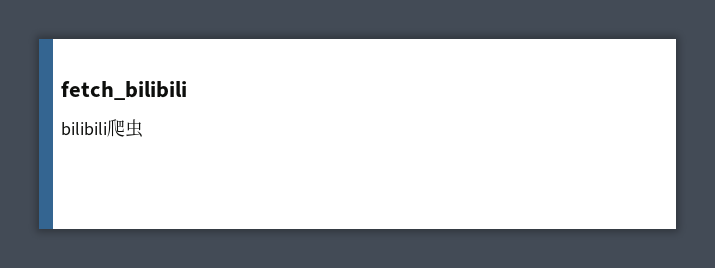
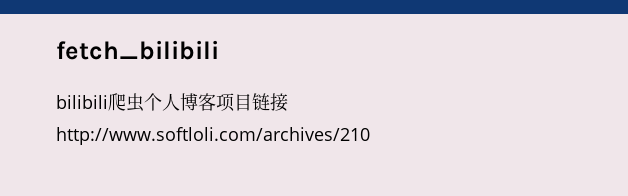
(143, 128) none -> [144,93,288,112] [56,127,370,145] 个人博客项目链接http://www.softloli.com/archives/210

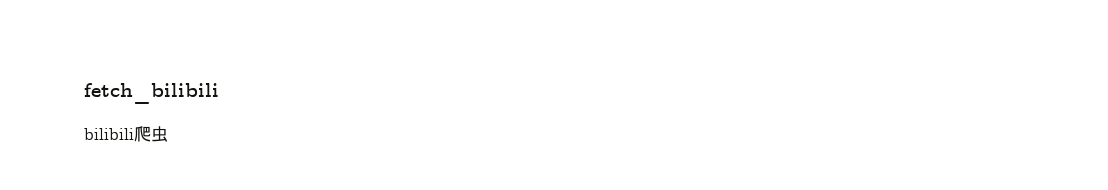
[144,93,288,112] [56,127,370,145] 个人博客项目链接http://www.softloli.com/archives/210 -> (168, 134) none

